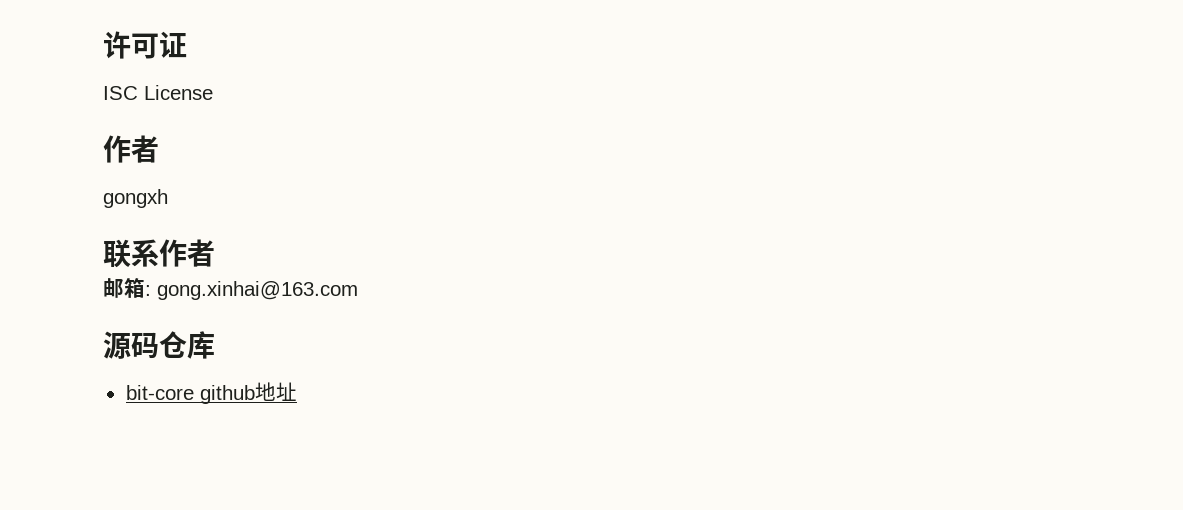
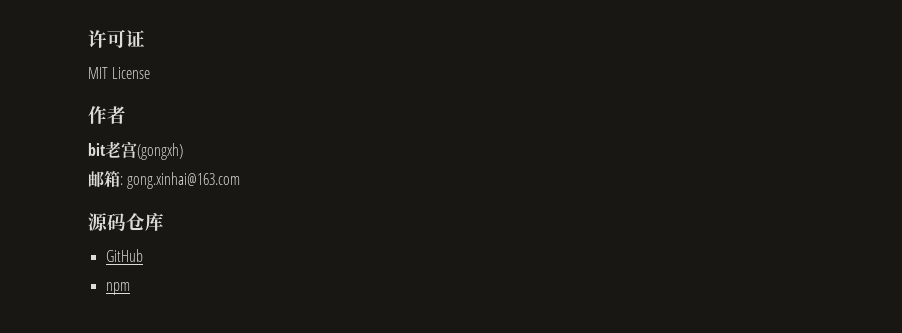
[103,86,138,100] ISC -> [88,67,108,79] MIT
[103,189,168,208] [103,239,215,268] gongxh // 联系作者 -> [88,141,183,160] bit老宫(gongxh)
[125,382,297,404] bit-core github地址 -> [105,249,143,262] [105,282,130,295] GitHub // npm

